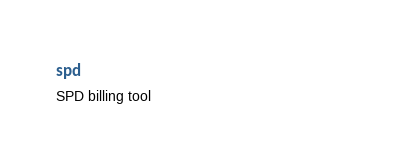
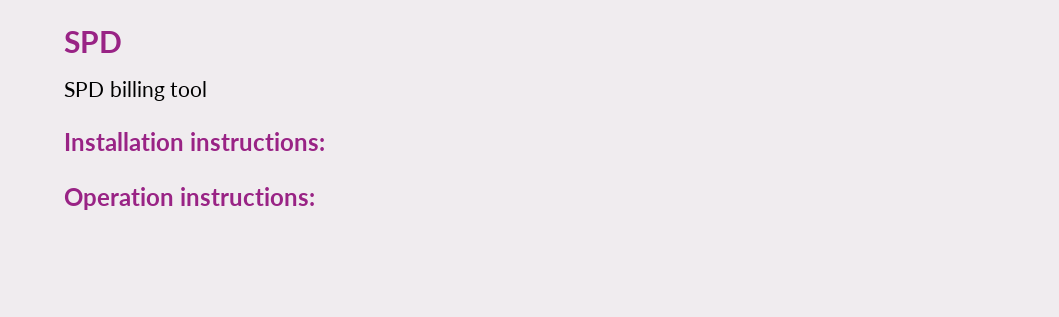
[56,63,81,79] spd -> [64,31,122,53] SPD
(151, 95) none -> [64,132,326,151] [64,187,316,210] // Installation instructions: // Operation instructions:

